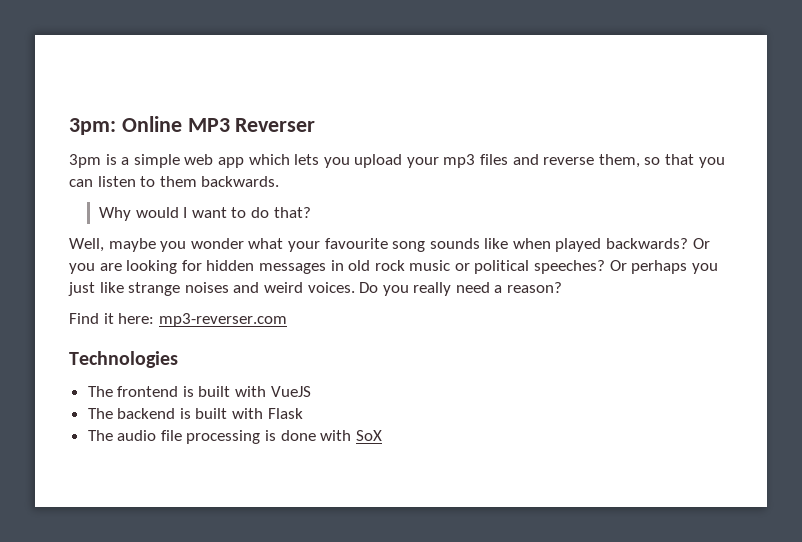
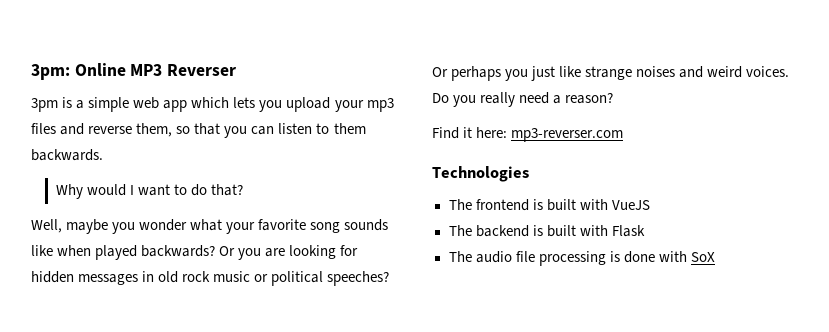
[324,238,388,249] favourite -> [258,219,307,231] favorite

